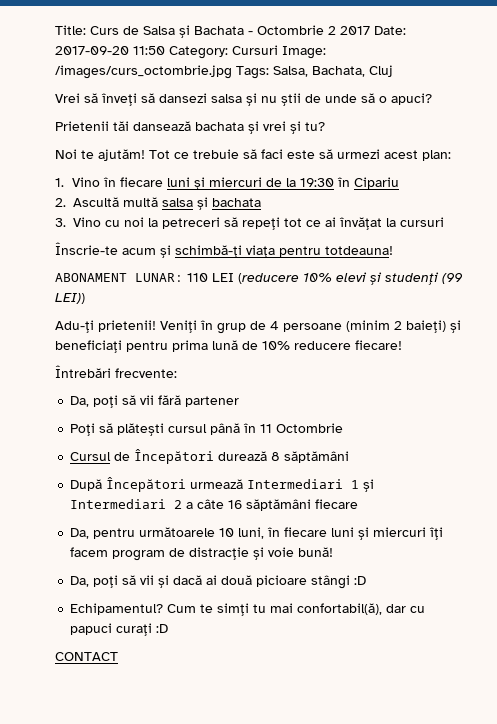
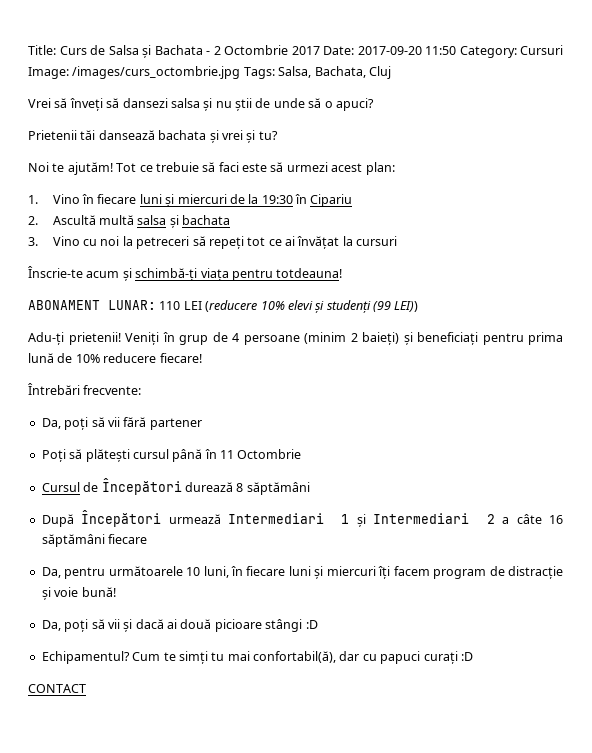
[257,25,336,35] Octombrie 2 -> [213,45,288,55] 2 Octombrie

